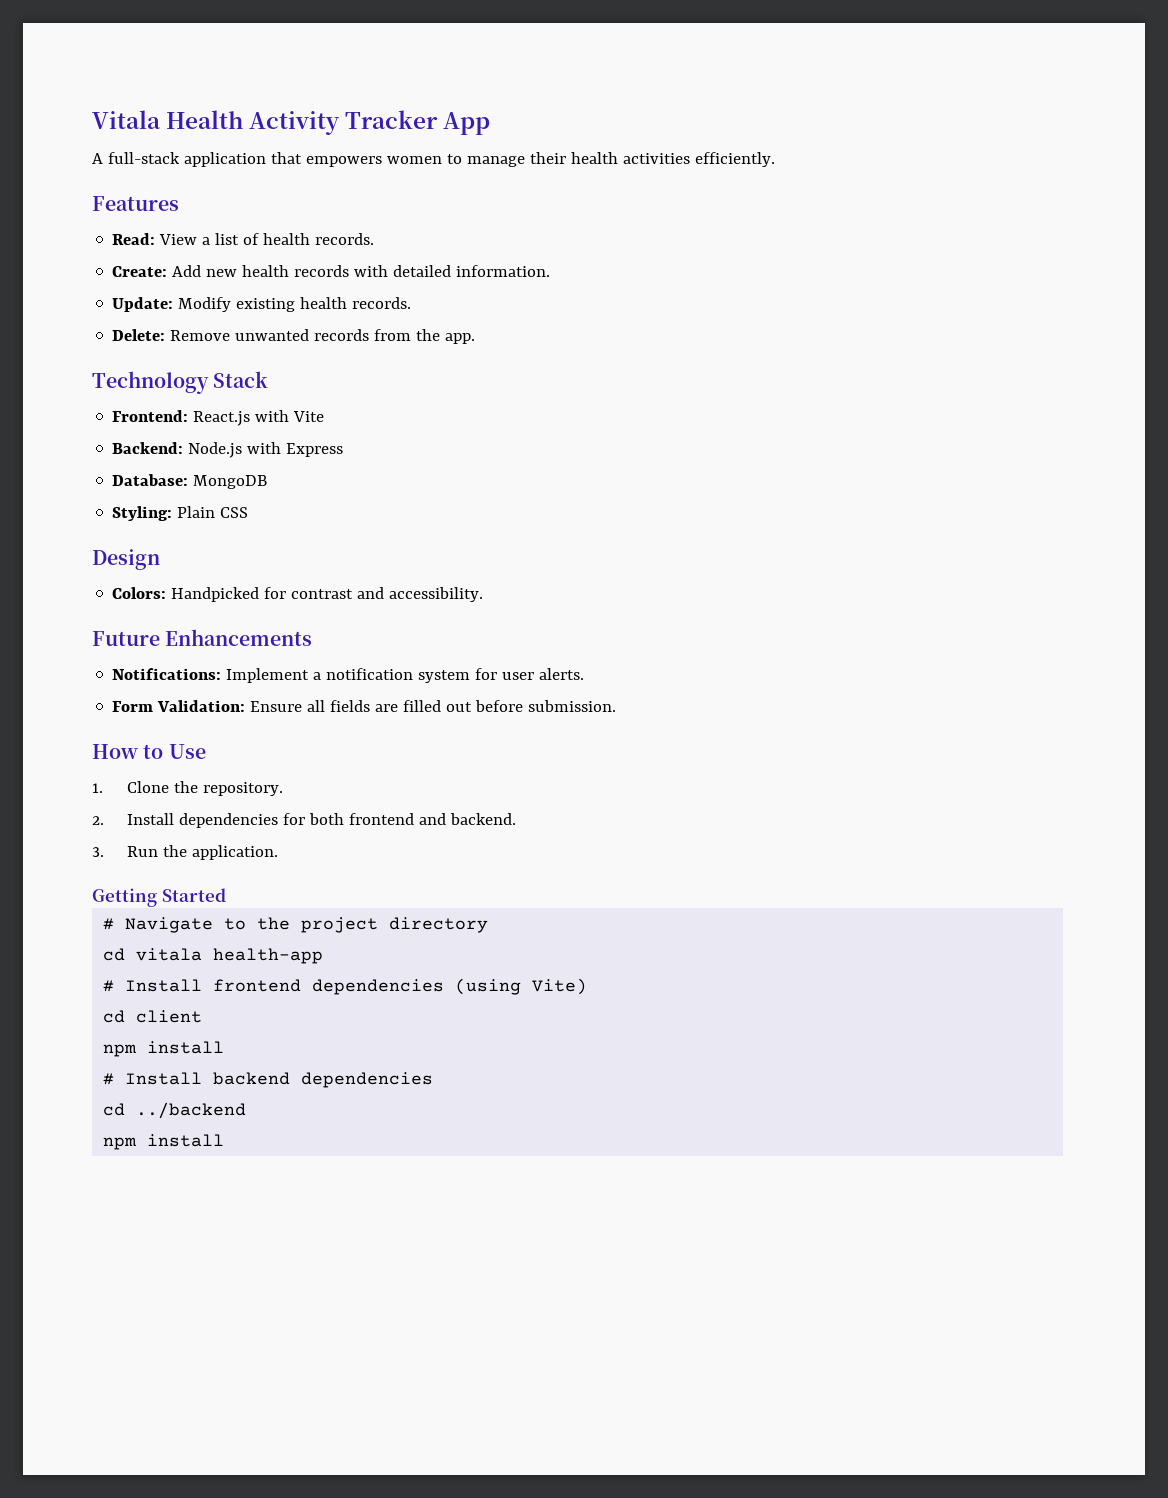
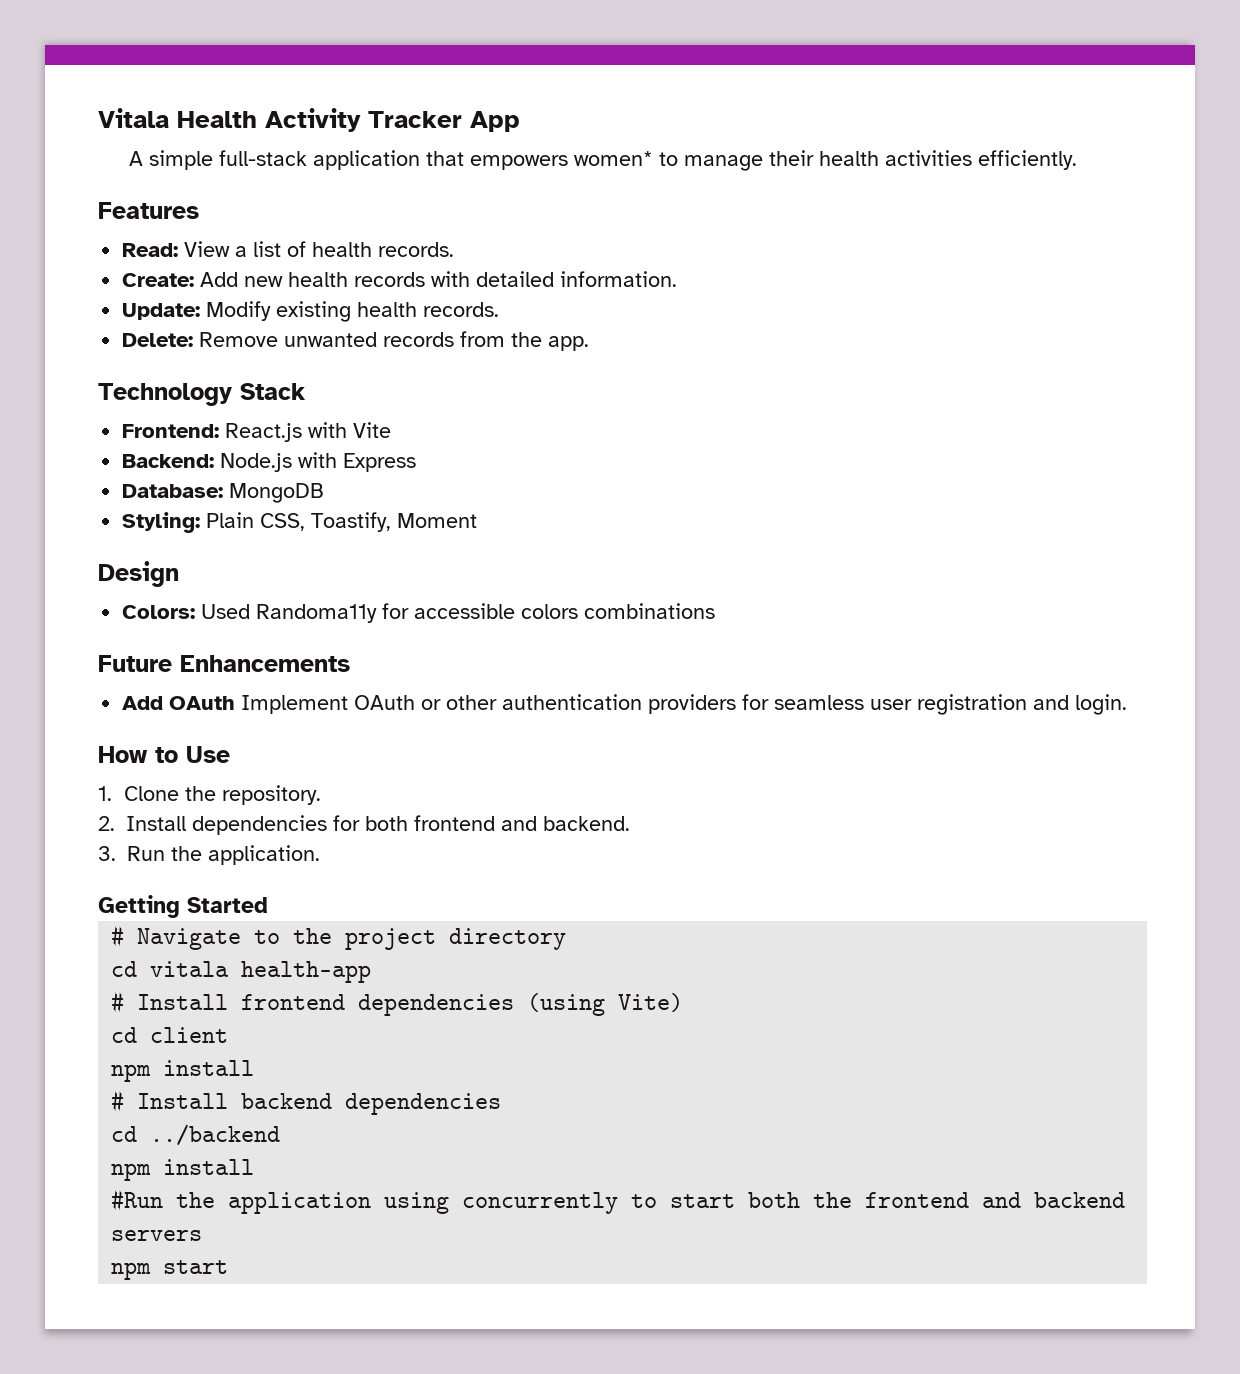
(103, 158) none -> [148,150,213,170] simple
[386,156,442,164] women -> [573,151,653,166] women*
[220,507,249,518] CSS -> [260,512,478,532] CSS, Toastify, Moment
[171,587,484,602] [92,629,313,646] [112,668,585,683] [112,700,617,712] Handpicked for contrast and accessibility. // Future Enhancements // Notifications: Implement a notification system for user alerts. // Form Validation: Ensure all fields are filled out before submission. -> [201,603,716,623] [98,655,350,672] [122,694,1128,715] Used Randoma11y for accessible colors combinations // Future Enhancements // Add OAuth Implement OAuth or other authentication providers for seamless user registration and login.
(225, 1140) none -> [111,1189,1126,1214] [111,1230,203,1241] [111,1260,229,1280] // #Run the application using concurrently to start both the frontend and backend servers // npm start

